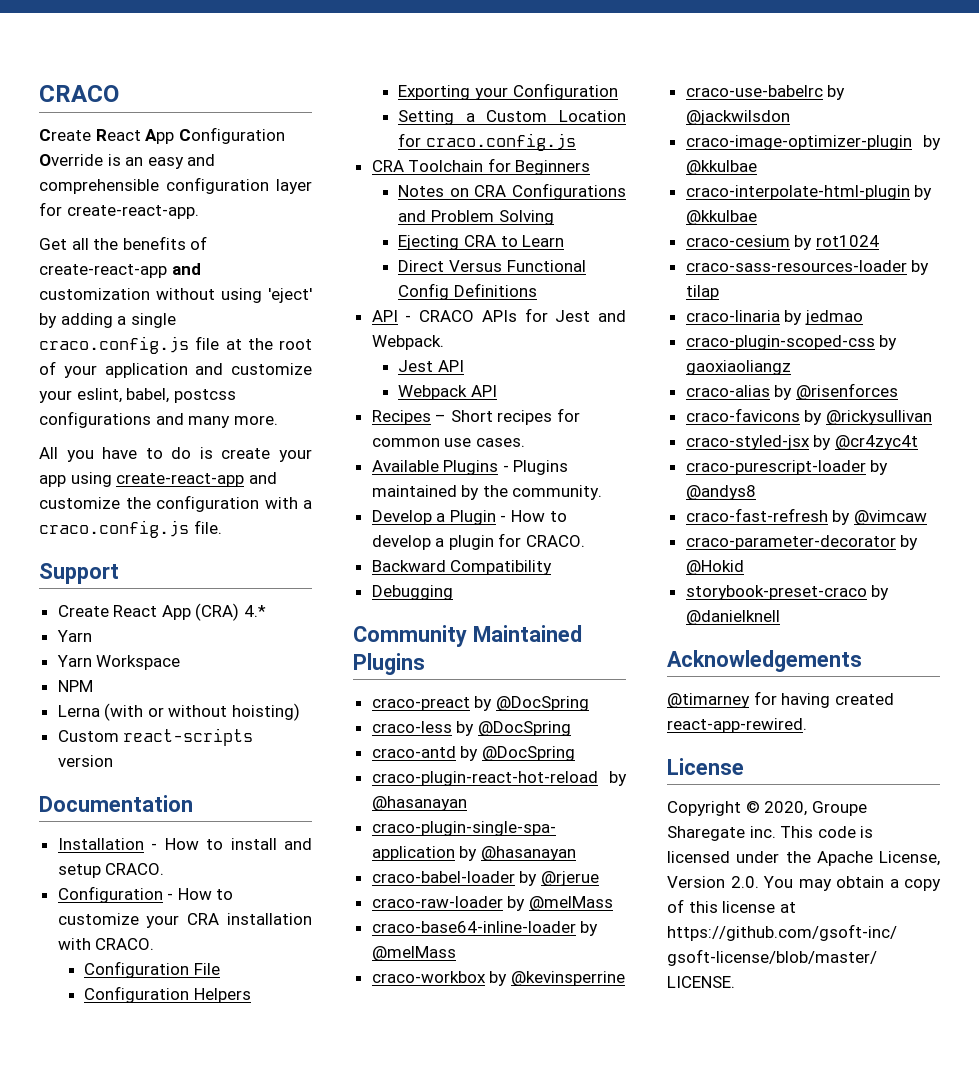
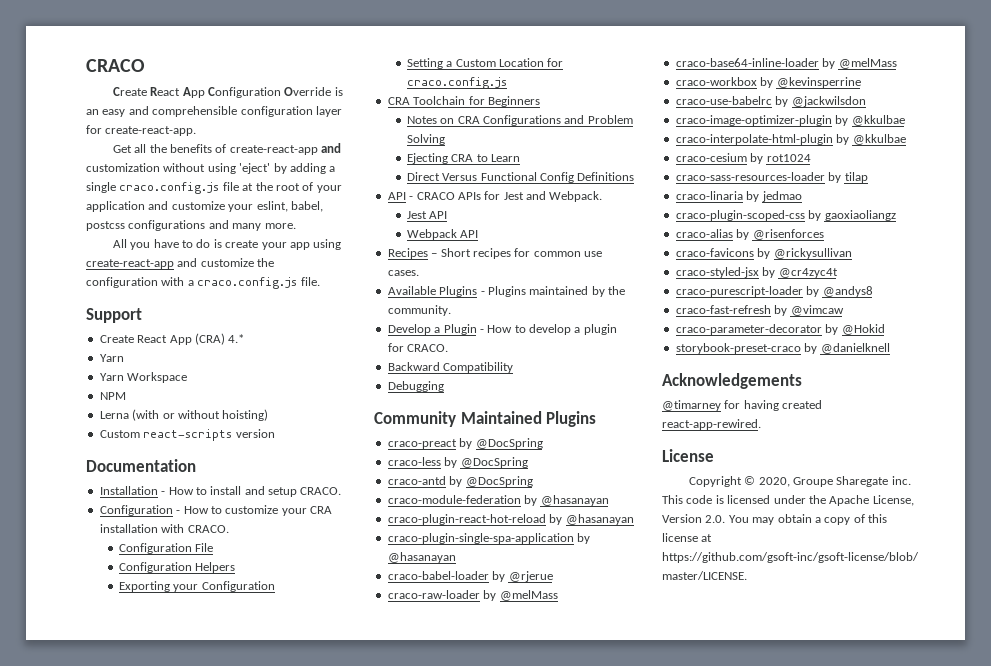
(575, 753) none -> [387,495,609,506] // craco-module-federation by @hasanayan

